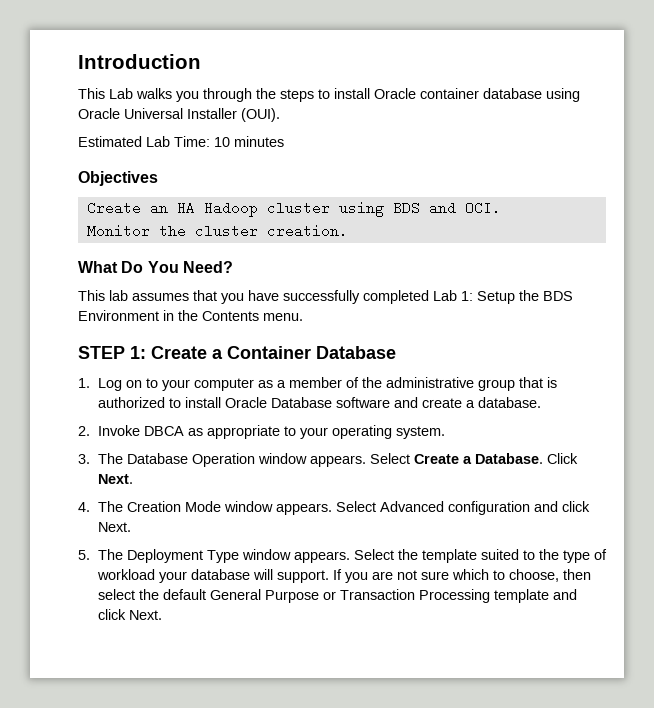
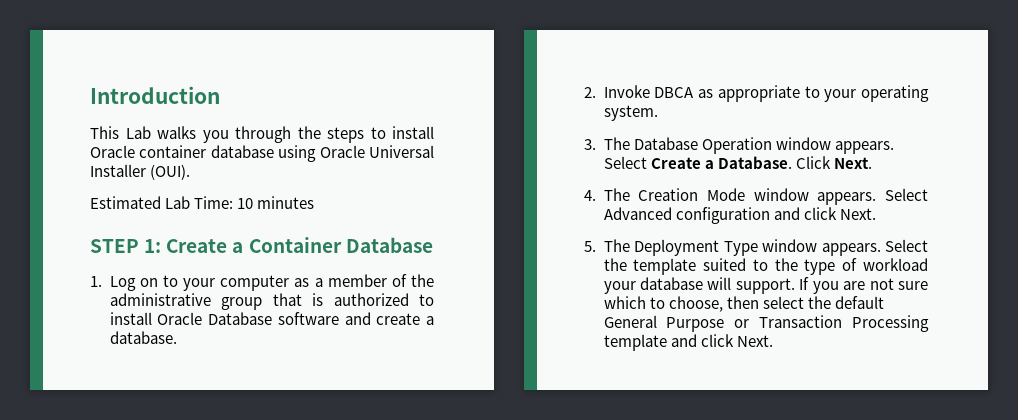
[78,171,158,186] [86,201,501,217] [86,224,348,238] [78,261,233,273] [78,290,573,304] [78,310,303,321] // Objectives // Create an HA Hadoop cluster using BDS and OCI. // Monitor the cluster creation. // What Do You Need? // This lab assumes that you have successfully completed Lab 1: Setup the BDS Environment in the Contents menu. -> (315, 202) none

